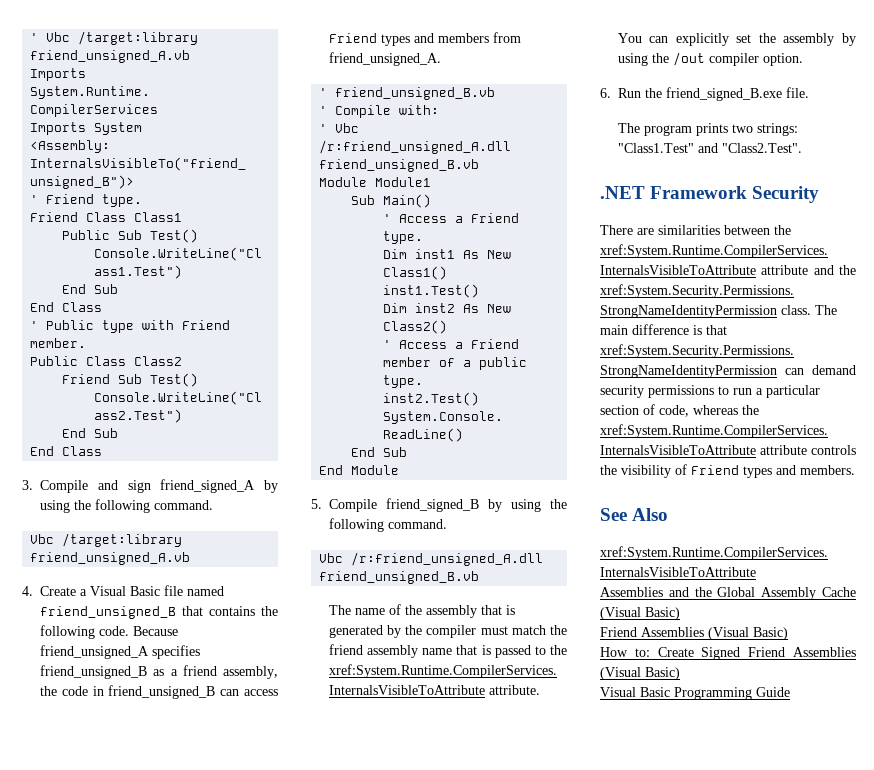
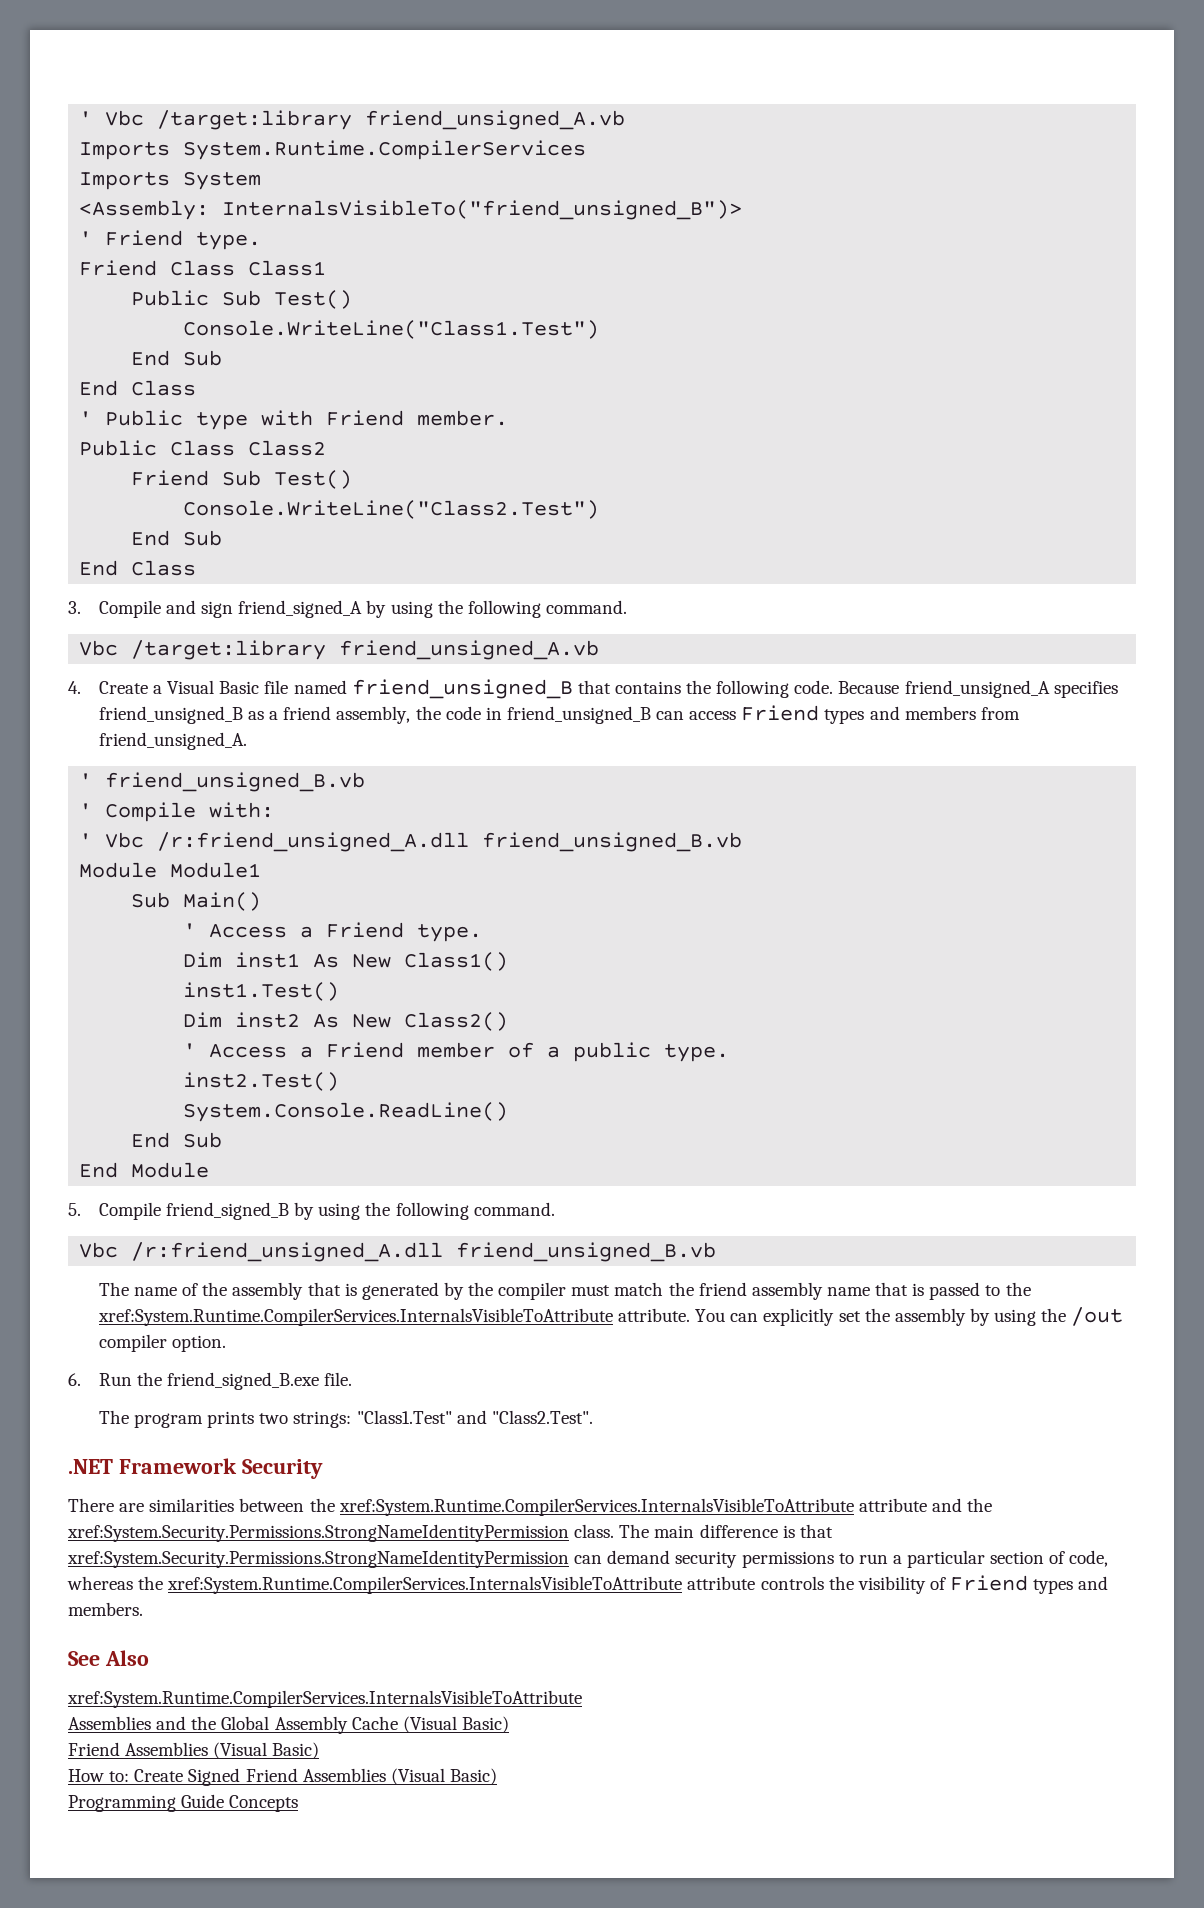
[600,687,670,697] Visual Basic -> (497, 1776) none
(790, 692) none -> [229,1795,299,1812] Concepts

